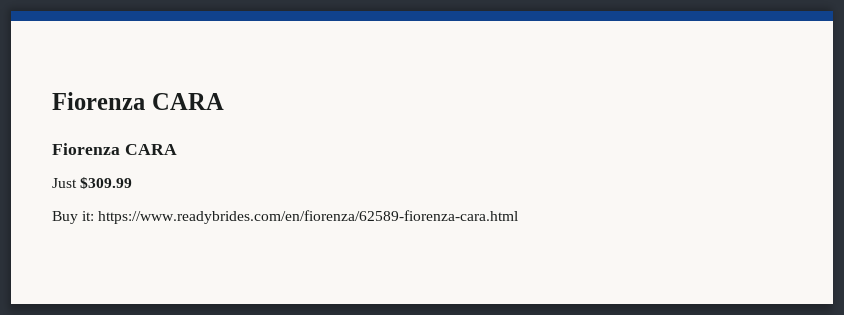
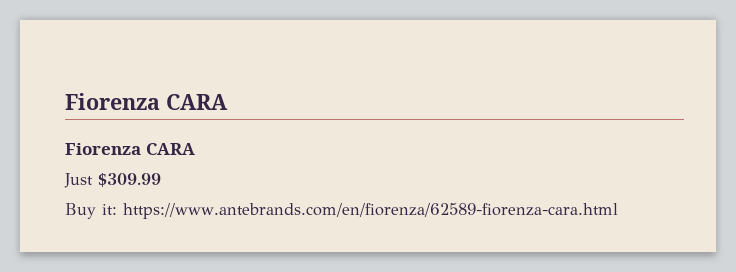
[98,210,519,224] https://www.readybrides.com/en/fiorenza/62589-fiorenza-cara.html -> [123,203,618,219] https://www.antebrands.com/en/fiorenza/62589-fiorenza-cara.html

